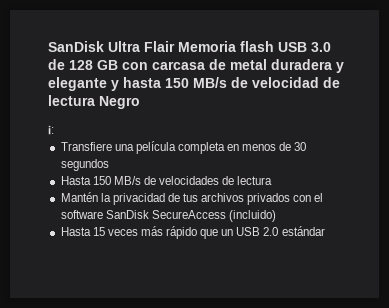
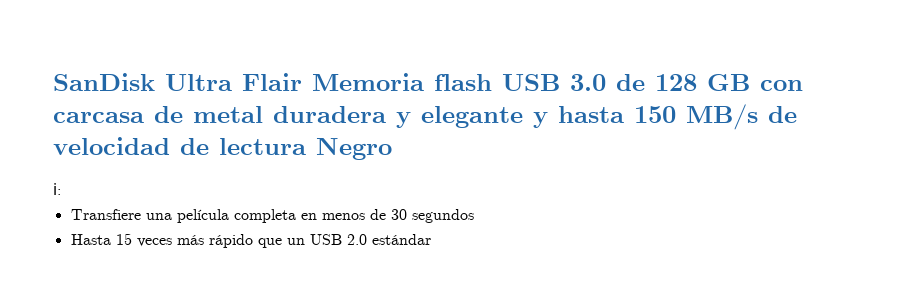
[60,176,273,185] [60,192,324,205] [60,210,276,222] // Hasta 150 MB/s de velocidades de lectura // Mantén la privacidad de tus archivos privados con el software SanDisk SecureAccess (incluido) -> (474, 216) none

